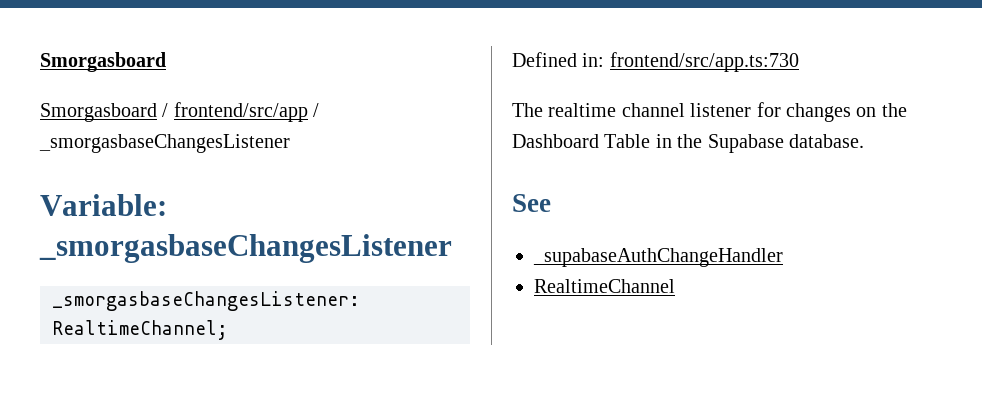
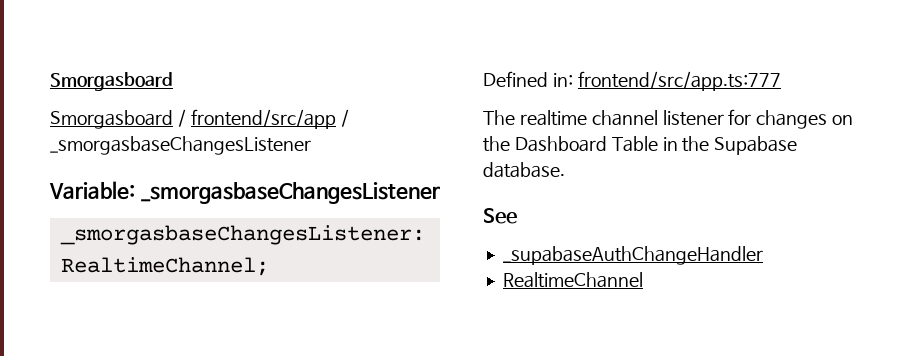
[609,52,799,72] frontend/src/app.ts:730 -> [577,71,781,91] frontend/src/app.ts:777

